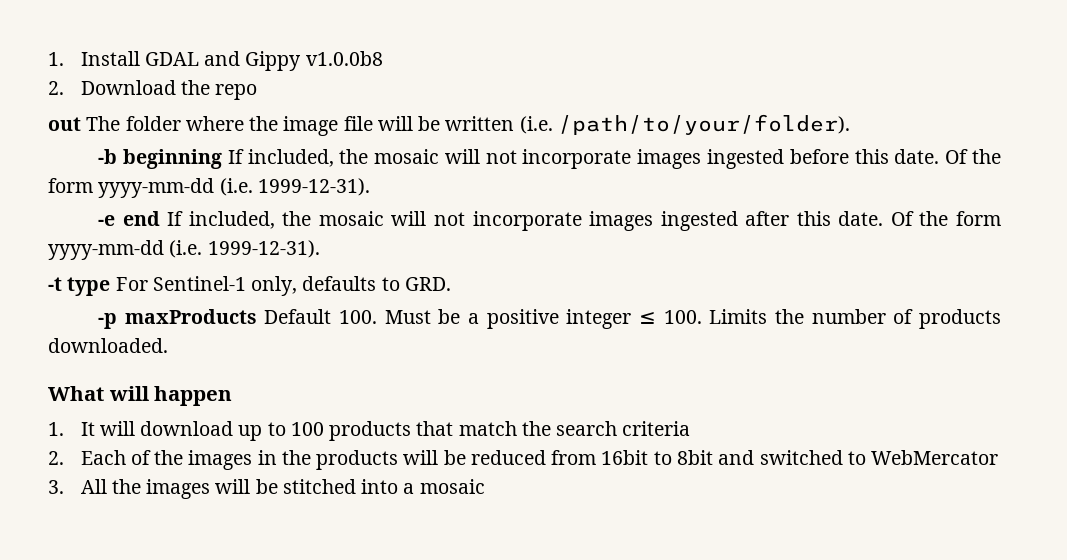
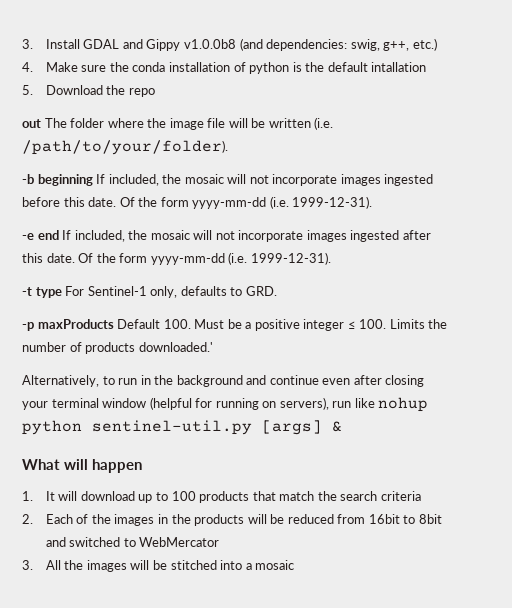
[48,52,64,66] 1. -> [22,39,33,49] 3.
[48,81,64,95] // 2. -> [239,38,437,51] [22,62,427,74] [22,85,33,95] (and dependencies: swig, g++, etc.) // 4. Make sure the conda installation of python is the default intallation // 5.
[48,338,168,353] downloaded. -> [138,342,213,352] [22,375,425,387] [22,397,429,412] [22,420,342,435] downloaded.' // Alternatively, to run in the background and continue even after closing your terminal window (helpful for running on servers), run like nohup python sentinel-util.py [args] &

